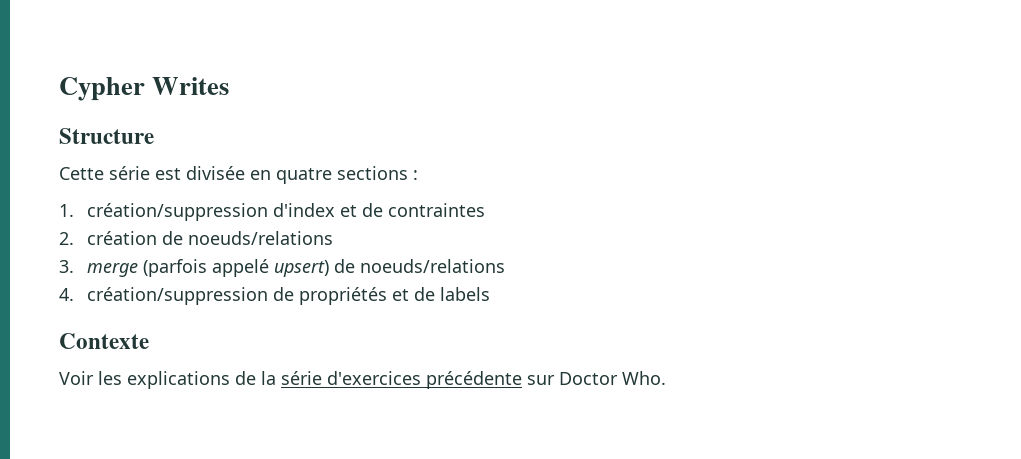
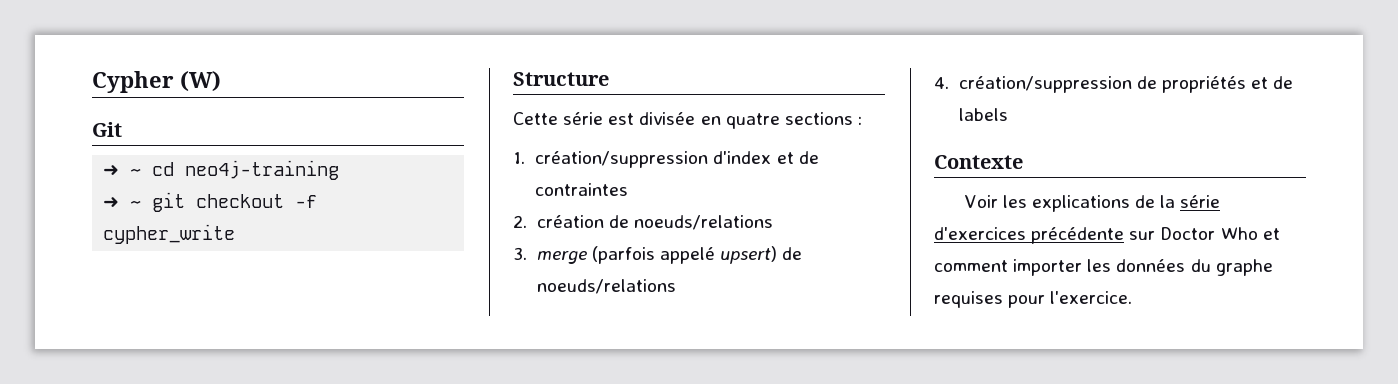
[152,77,230,95] Writes -> [180,71,221,92] [92,122,122,137] [103,160,340,180] [103,192,318,212] [103,224,236,244] (W) // Git // ➜ ~ cd neo4j-training // ➜ ~ git checkout -f cypher_write
[622,371,666,385] Who. -> [1220,227,1280,240] [934,259,1273,276] [934,291,1133,308] Who et comment importer les données du graphe requises pour l'exercice.

